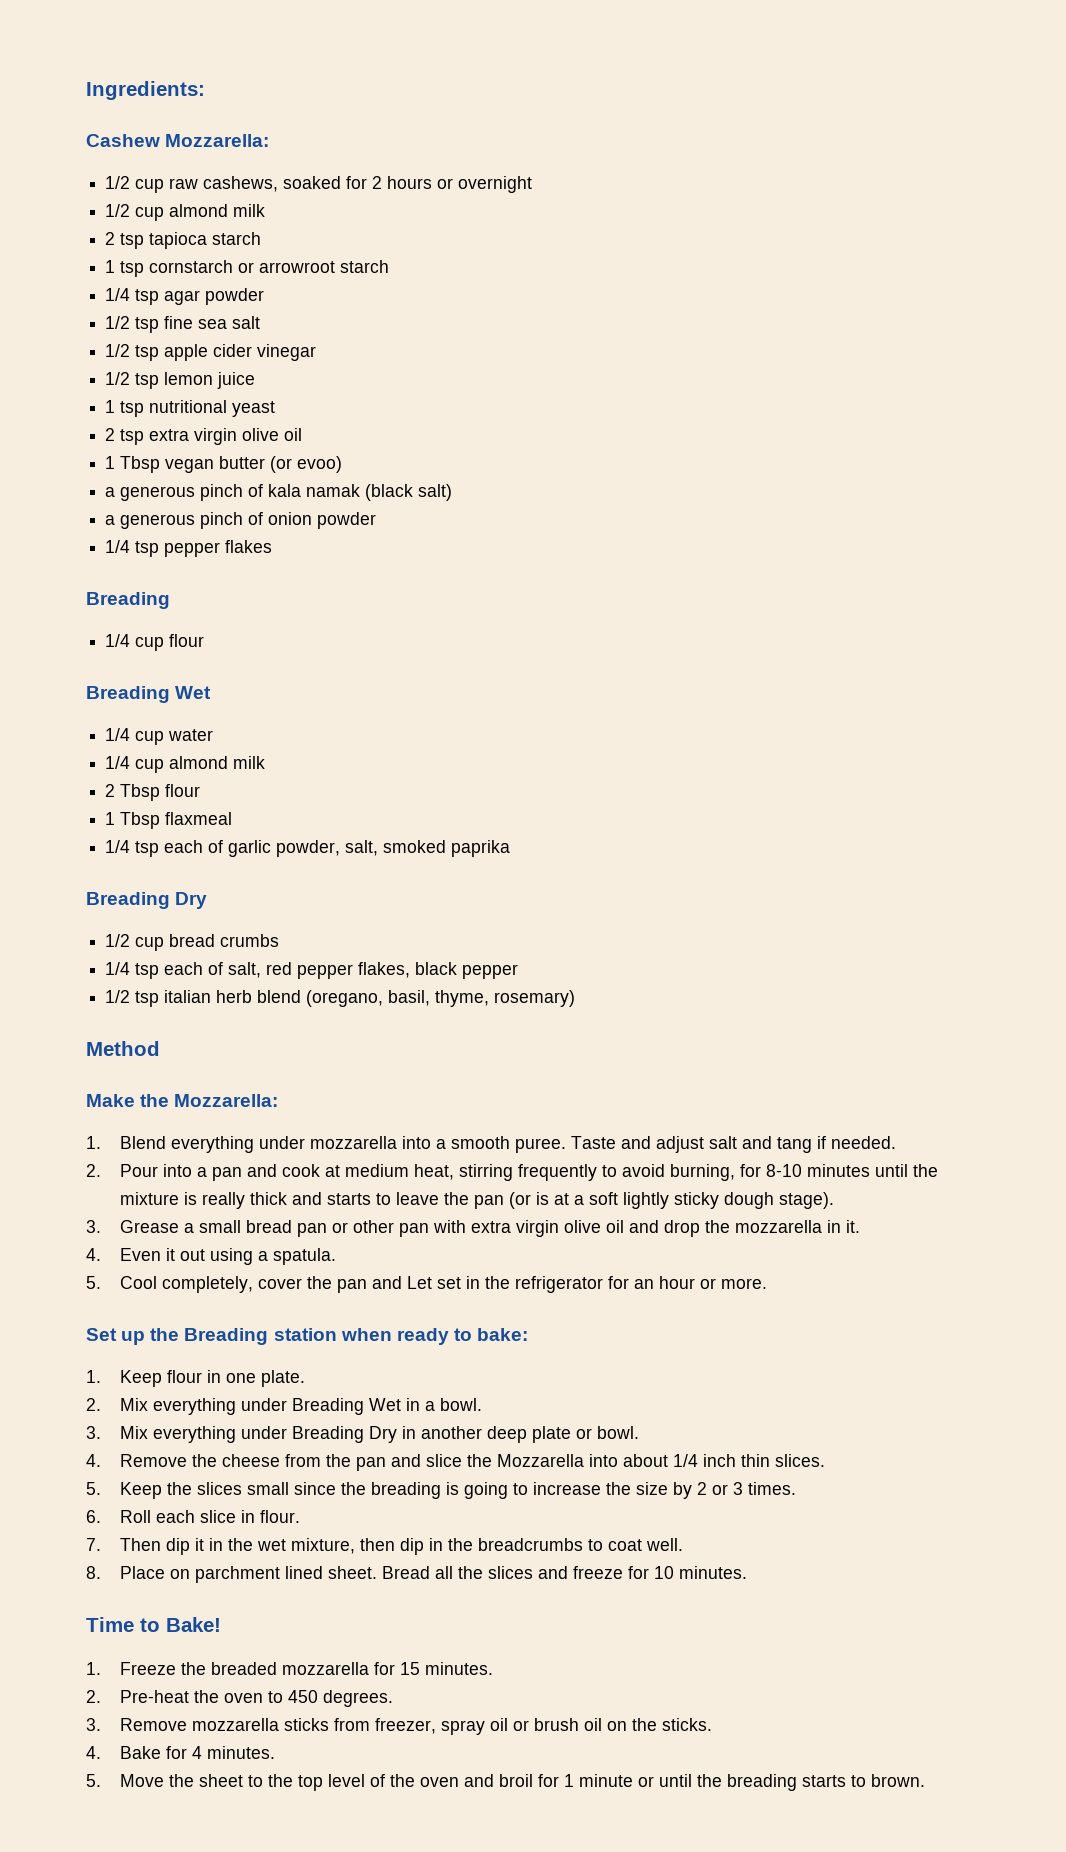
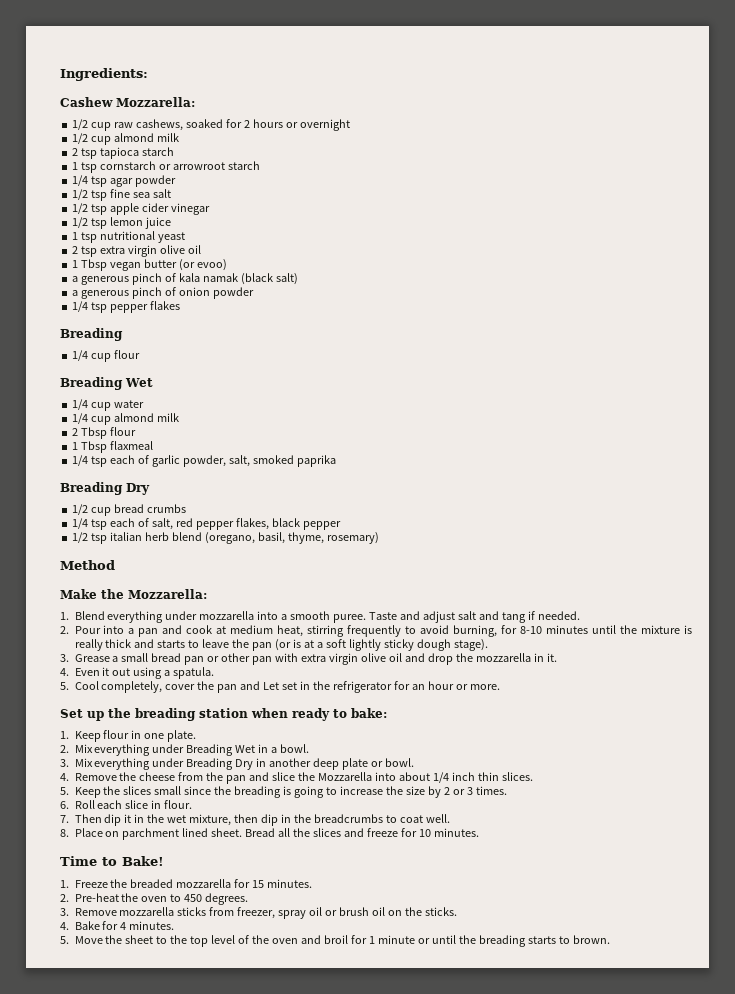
[184,1328,269,1345] Breading -> [135,708,196,721] breading

